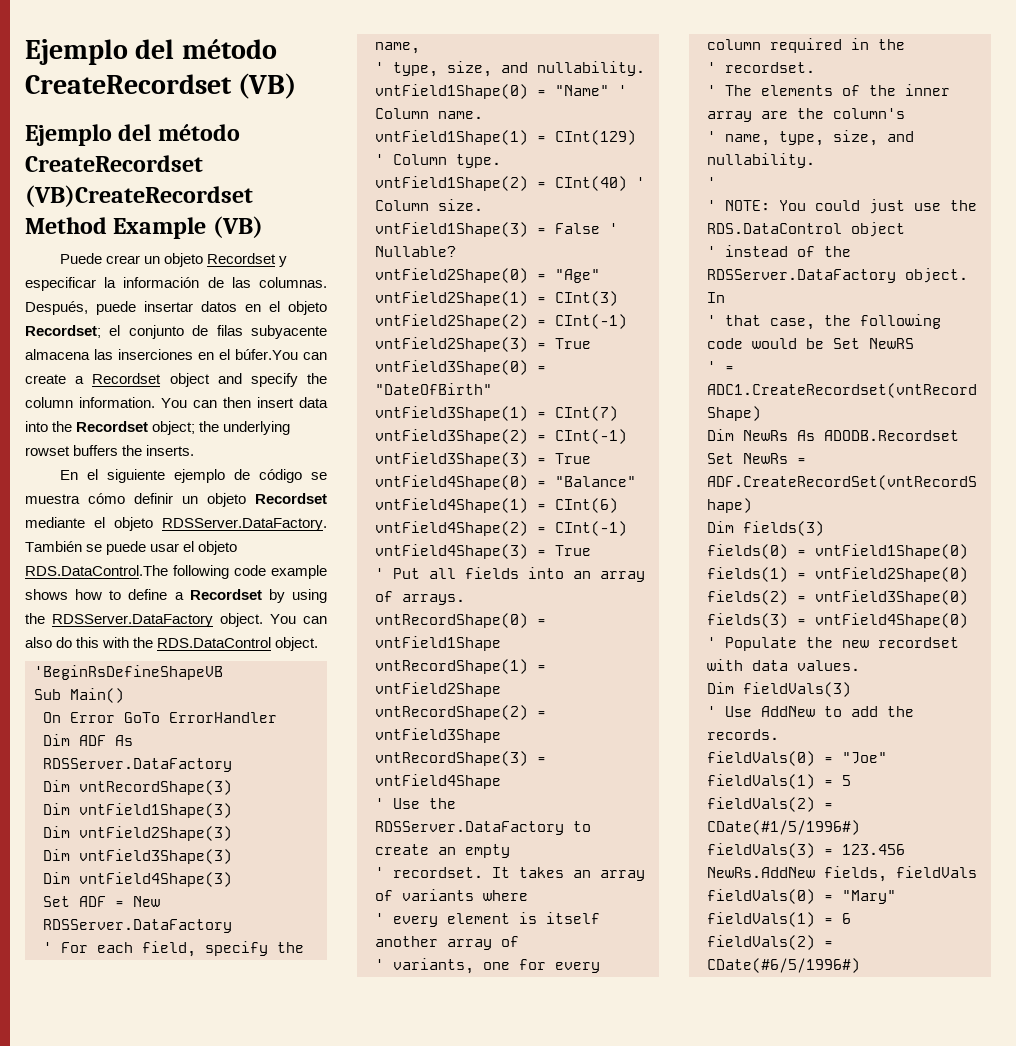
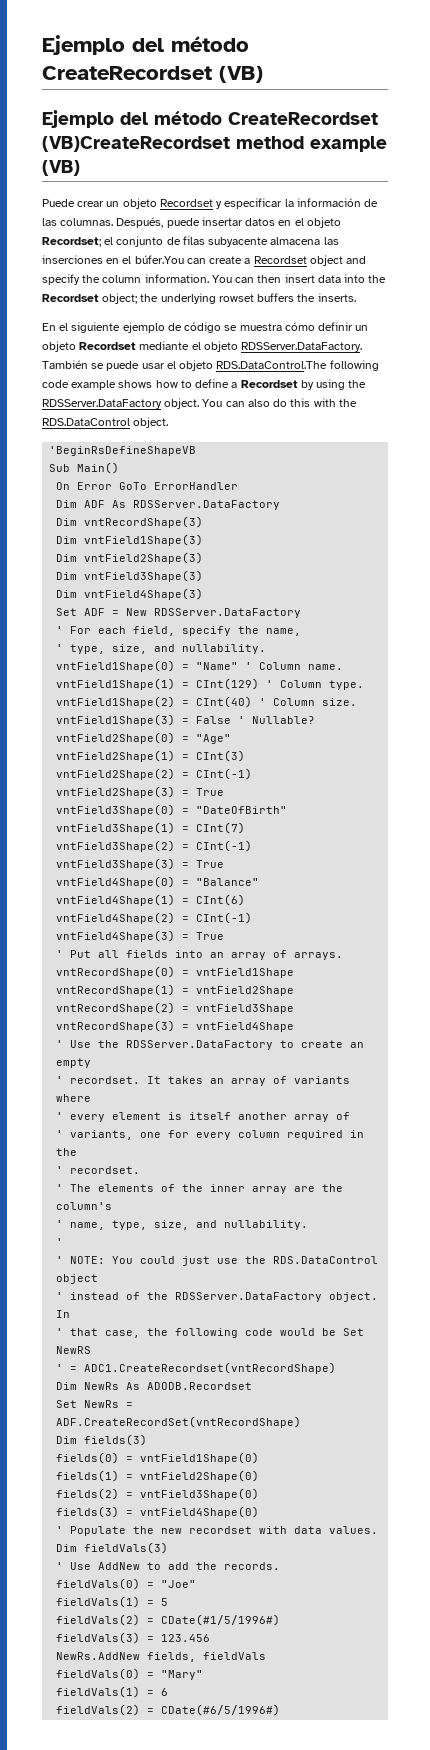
[25,217,207,239] Method Example -> [236,136,387,152] method example

